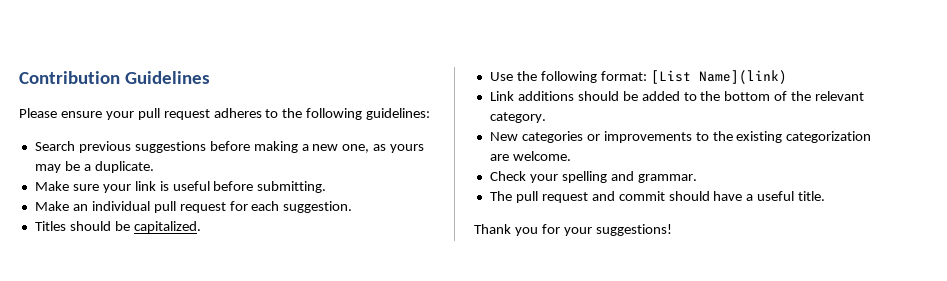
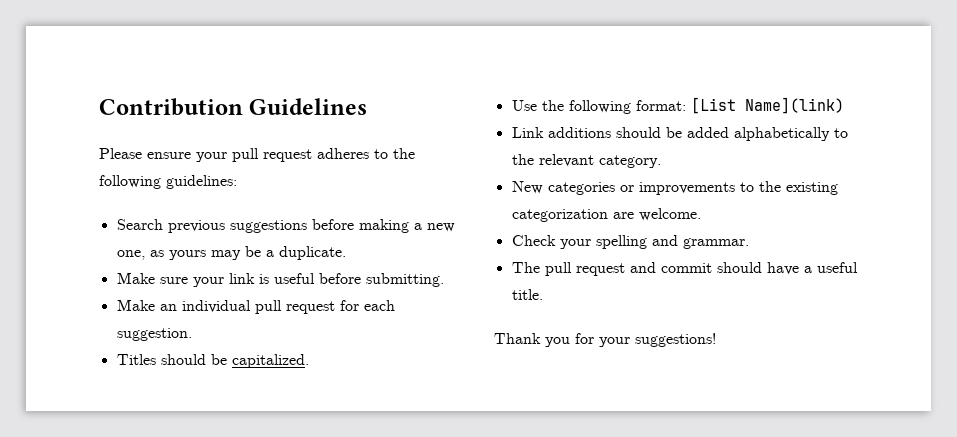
[683,91,812,101] to the bottom of the -> [733,127,848,141] [511,154,534,165] alphabetically to the

